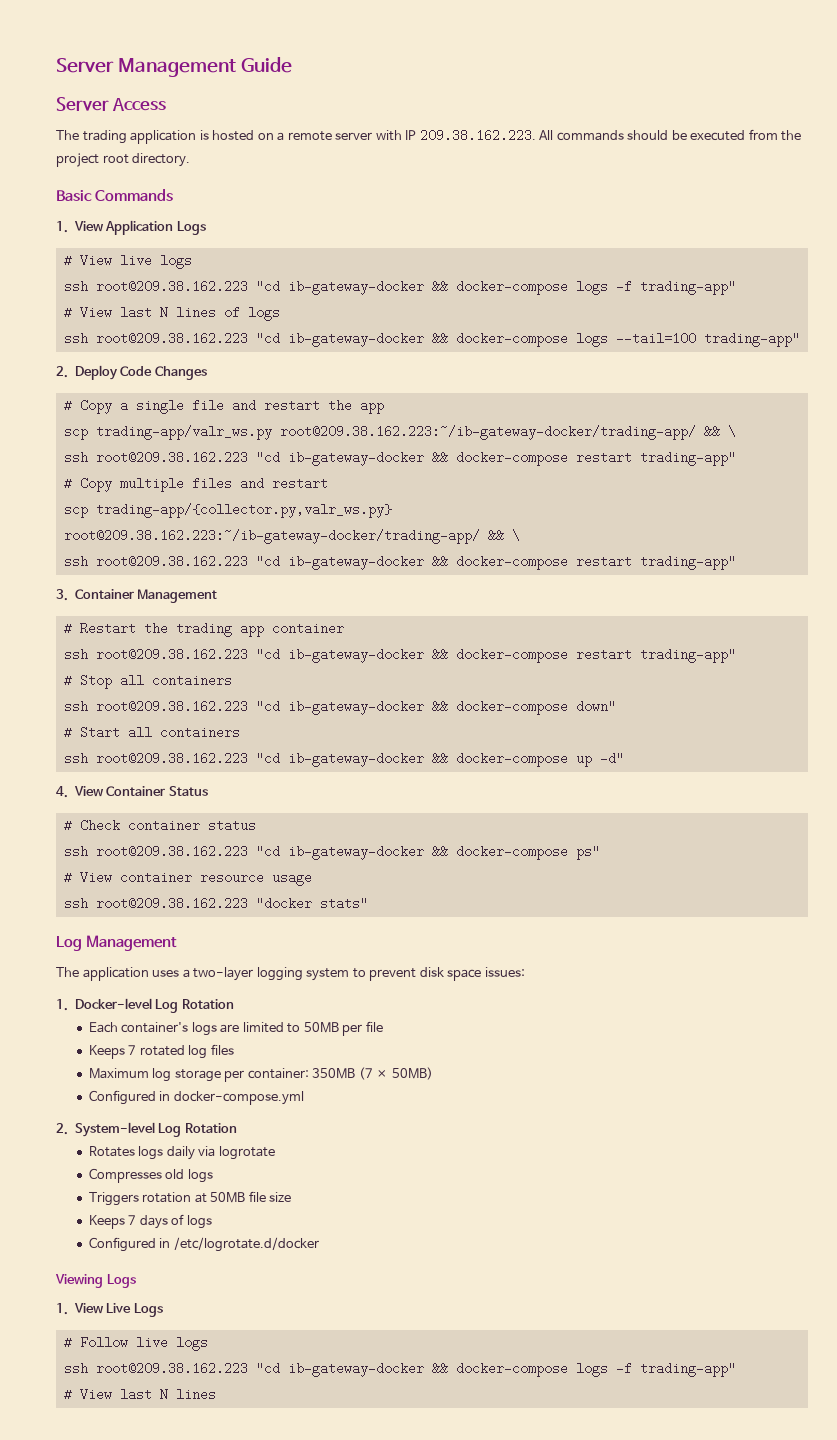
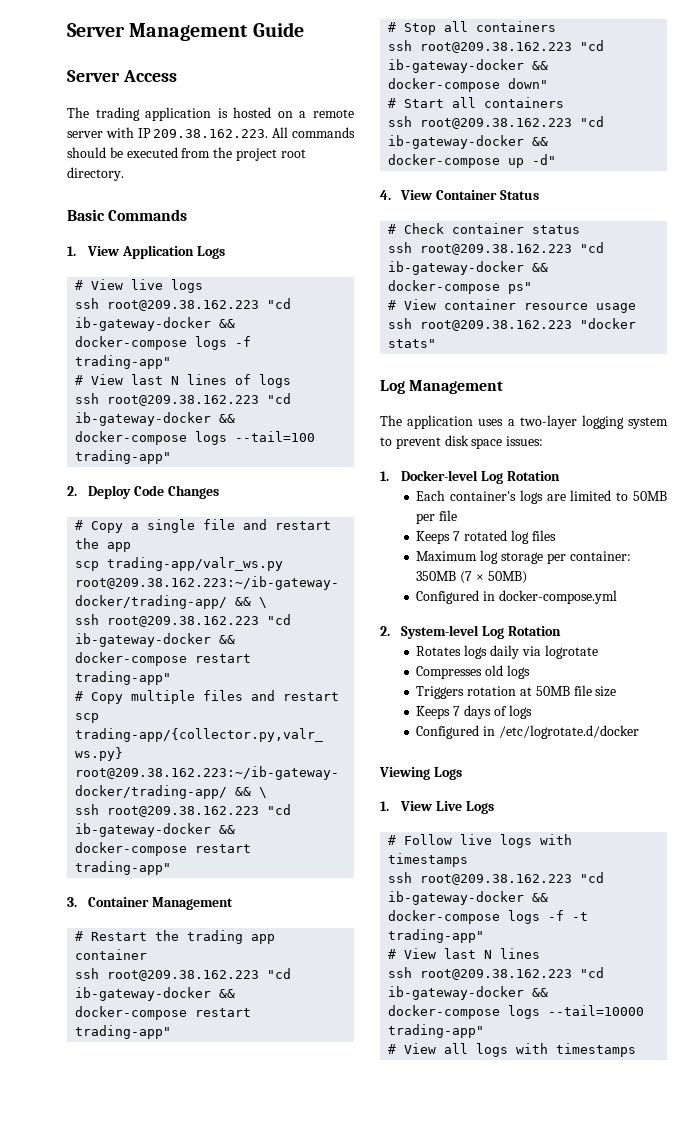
[63,1362,736,1377] [63,1388,216,1401] // ssh root@209.38.162.223 "cd ib-gateway-docker && docker-compose logs -f trading-app" // # View last N lines -> [540,834,573,845] [388,853,469,867] [388,872,605,885] [388,891,549,905] [388,910,589,924] [388,929,485,943] [388,948,541,959] [388,967,605,980] [388,986,549,1000] [388,1005,645,1019] [388,1024,485,1038] [388,1043,637,1057] with timestamps // ssh root@209.38.162.223 "cd ib-gateway-docker && docker-compose logs -f -t trading-app" // # View last N lines // ssh root@209.38.162.223 "cd ib-gateway-docker && docker-compose logs --tail=10000 trading-app" // # View all logs with timestamps

